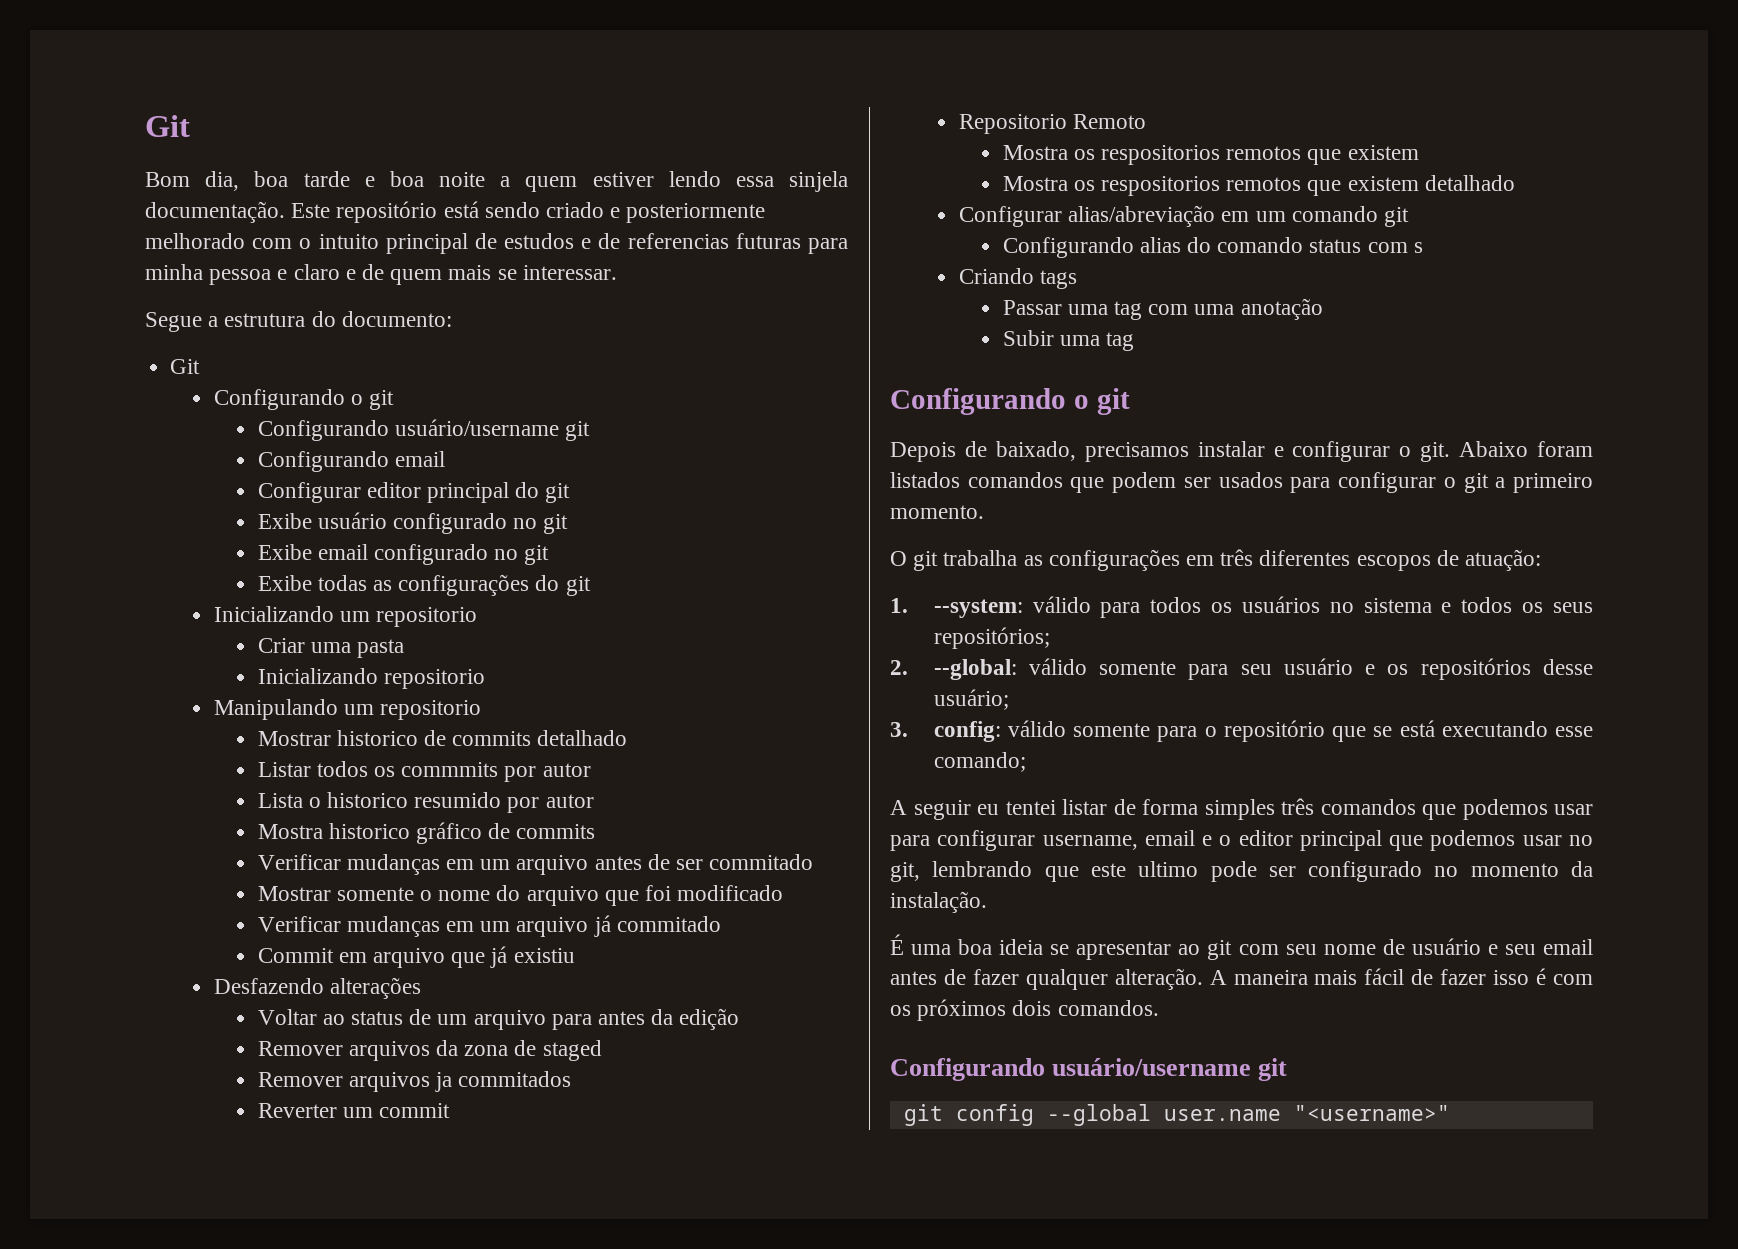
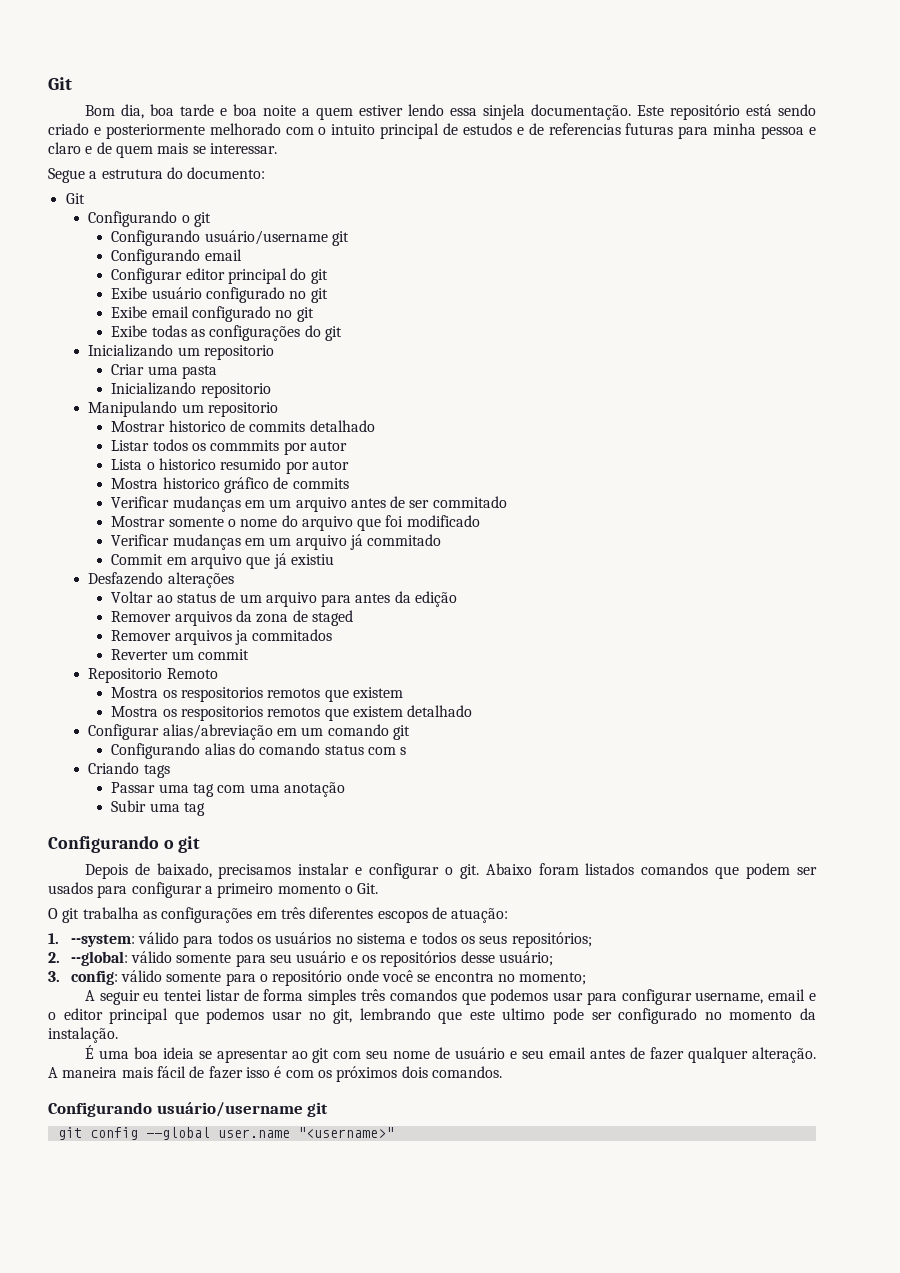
[1443,473,1593,493] [890,505,984,519] o git a primeiro momento. -> [204,883,379,898] a primeiro momento o Git.
[1332,720,1593,742] [933,752,1026,772] que se está executando esse comando; -> [346,970,587,985] onde você se encontra no momento;

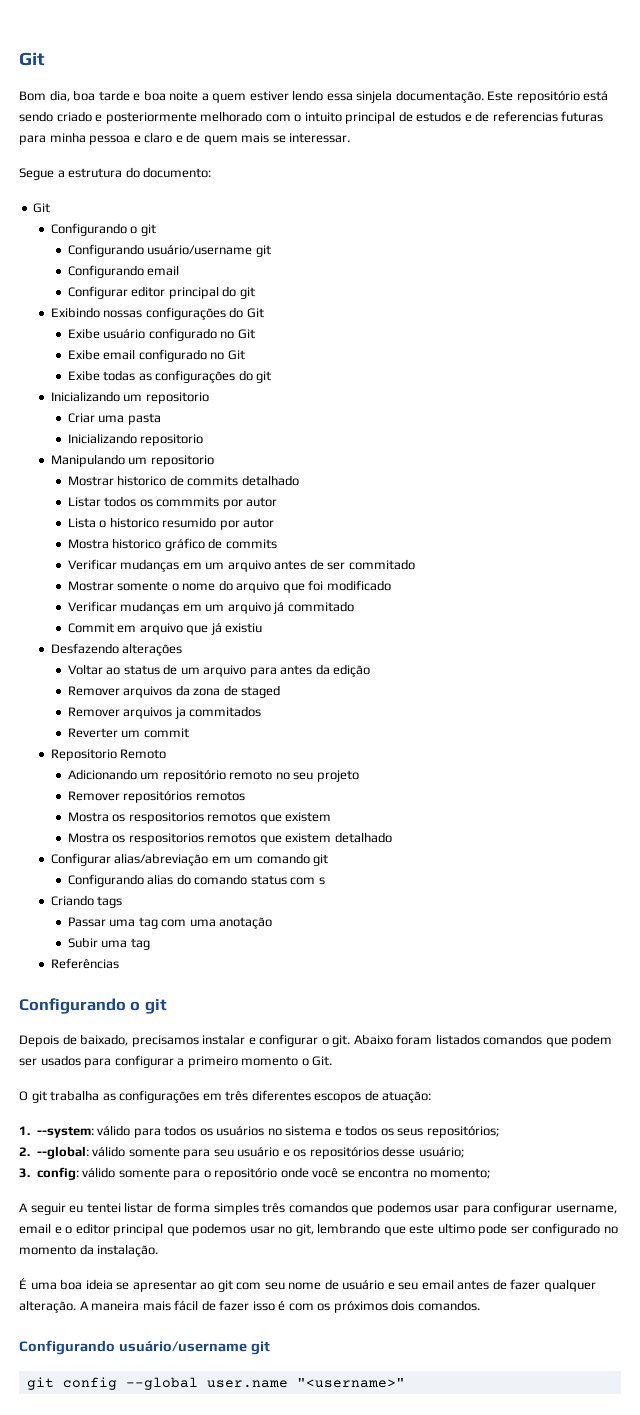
(328, 276) none -> [50,307,264,320] // Exibindo nossas configurações do Git
[310,288,328,303] git -> [237,329,255,339] Git
[296,307,314,322] git -> [227,350,245,360] Git
(218, 673) none -> [67,769,359,782] [67,791,245,803] // Adicionando um repositório remoto no seu projeto // Remover repositórios remotos
(205, 809) none -> [50,958,119,969] // Referências

